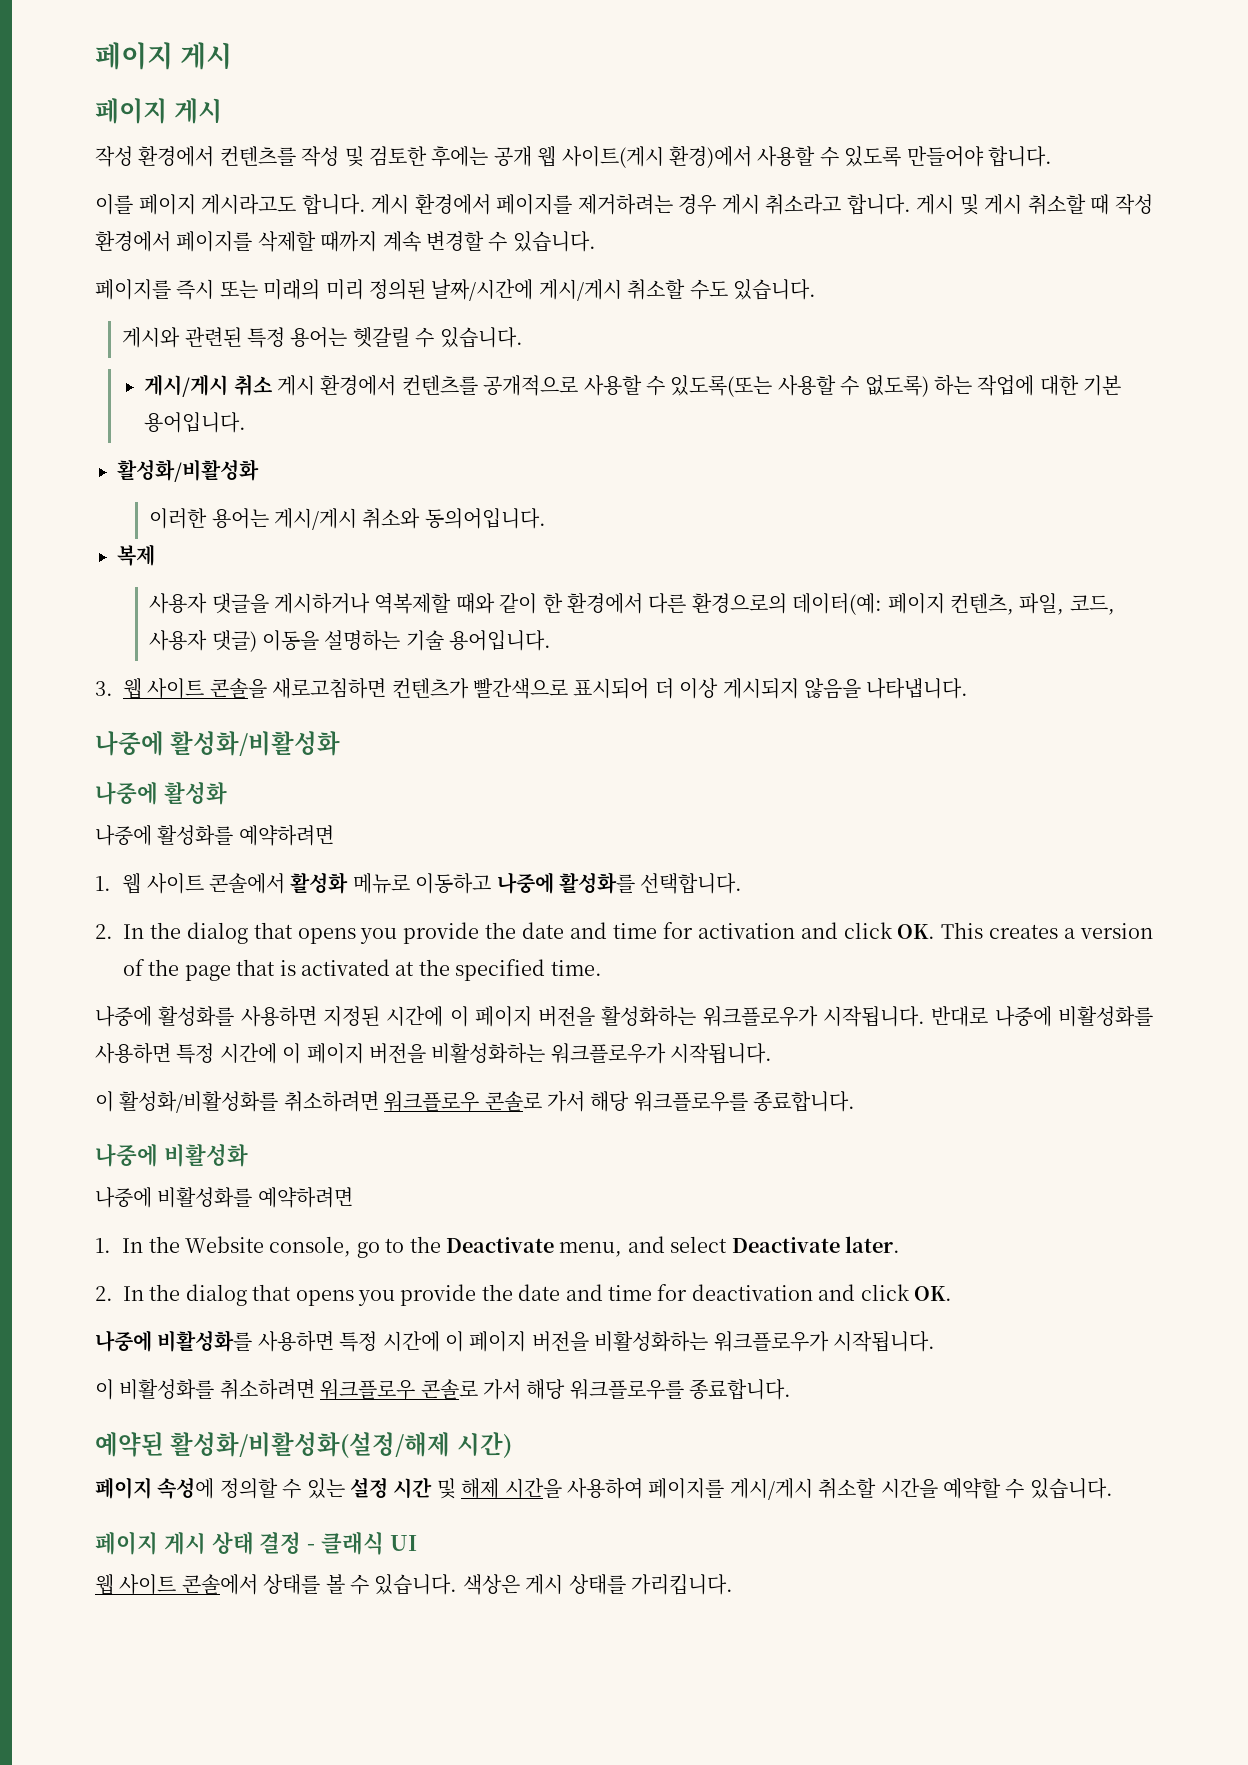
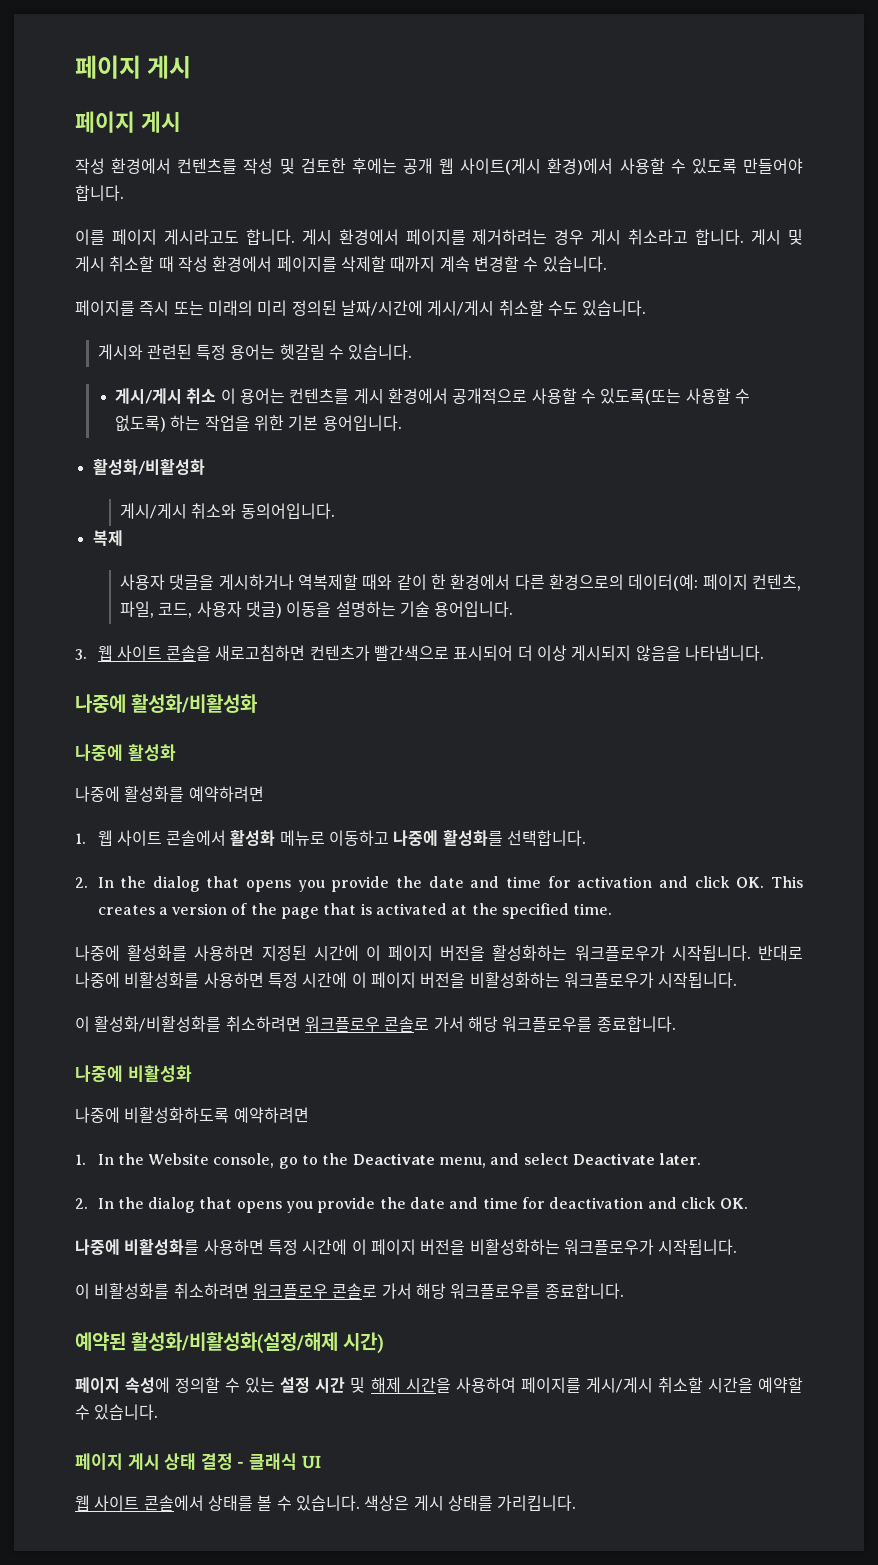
[276,375,478,396] 게시 환경에서 컨텐츠를 -> [220,388,449,404] 이 용어는 컨텐츠를 게시 환경에서
[977,375,1079,396] 작업에 대한 -> [204,415,285,431] 작업을 위한
[149,508,269,529] 이러한 용어는 -> (205, 467) none
[157,1187,253,1208] 비활성화를 -> [124,1107,230,1123] 비활성화하도록

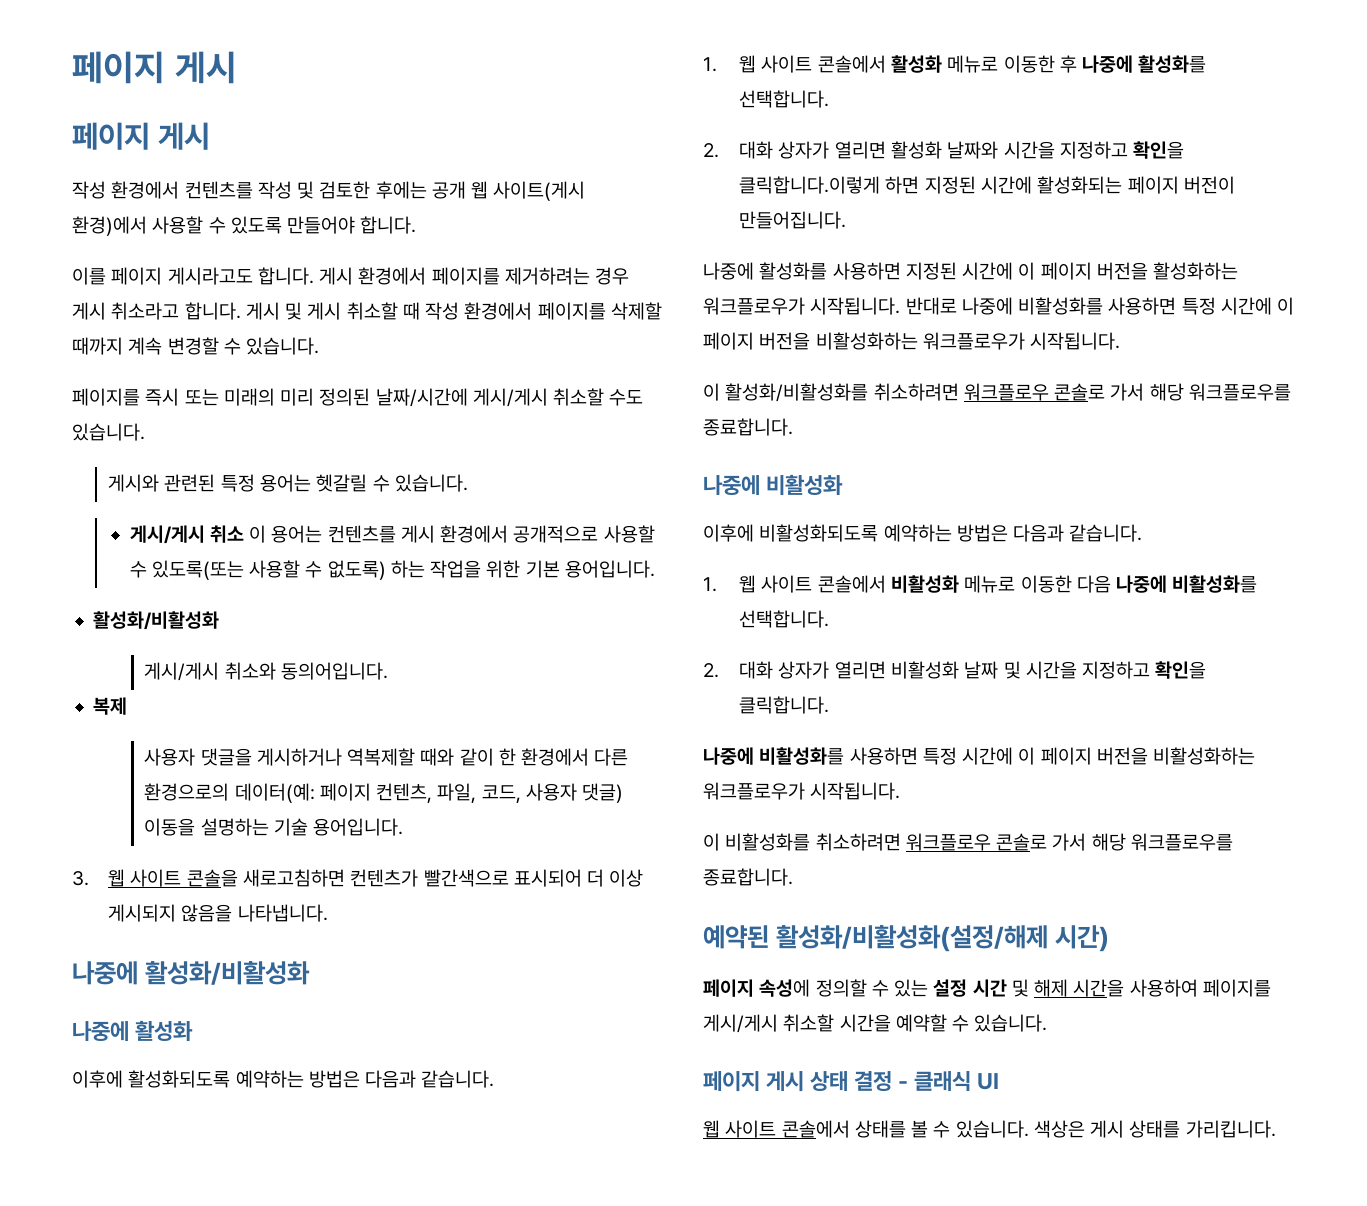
[75,786,264,802] 나중에 활성화를 예약하려면 -> [72,1070,495,1088] 이후에 활성화되도록 예약하는 방법은 다음과 같습니다.
[329,830,390,846] 이동하고 -> [1003,55,1077,73] 이동한 후
[97,876,803,892] [97,903,613,919] In the dialog that opens you provide the date and time for activation and click OK. This creates a version of the page that is activated at the specified time. -> [739,141,1185,159] [739,176,1235,194] [739,211,847,229] 대화 상자가 열리면 활성화 날짜와 시간을 지정하고 확인을 클릭합니다.이렇게 하면 지정된 시간에 활성화되는 페이지 버전이 만들어집니다.
[75,1107,309,1123] [75,1153,702,1169] [75,1197,749,1213] 나중에 비활성화하도록 예약하려면 // 1. In the Website console, go to the Deactivate menu, and select Deactivate later. // 2. In the dialog that opens you provide the date and time for deactivation and click OK. -> [703,524,1143,542] [703,575,1258,593] [739,610,830,628] [703,661,1207,679] [739,696,830,714] 이후에 비활성화되도록 예약하는 방법은 다음과 같습니다. // 1. 웹 사이트 콘솔에서 비활성화 메뉴로 이동한 다음 나중에 비활성화를 선택합니다. // 2. 대화 상자가 열리면 비활성화 날짜 및 시간을 지정하고 확인을 클릭합니다.

